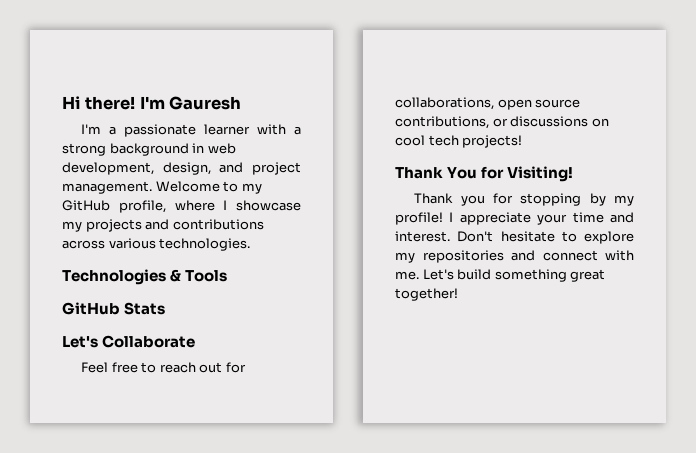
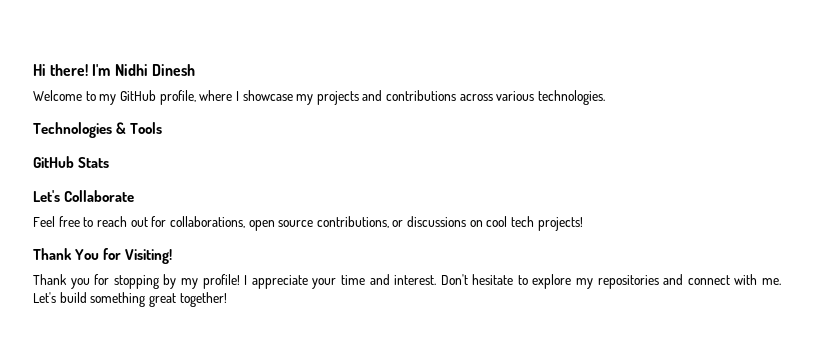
[169,96,242,110] [81,124,301,137] [62,143,236,156] [62,162,301,175] [62,181,152,194] Gauresh // I'm a passionate learner with a strong background in web development, design, and project management. -> [114,64,195,76] Nidhi Dinesh //

